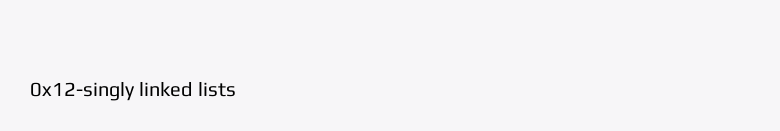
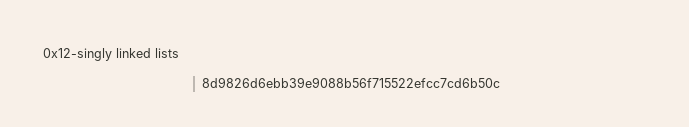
(236, 89) none -> [201,77,500,88] // 8d9826d6ebb39e9088b56f715522efcc7cd6b50c

